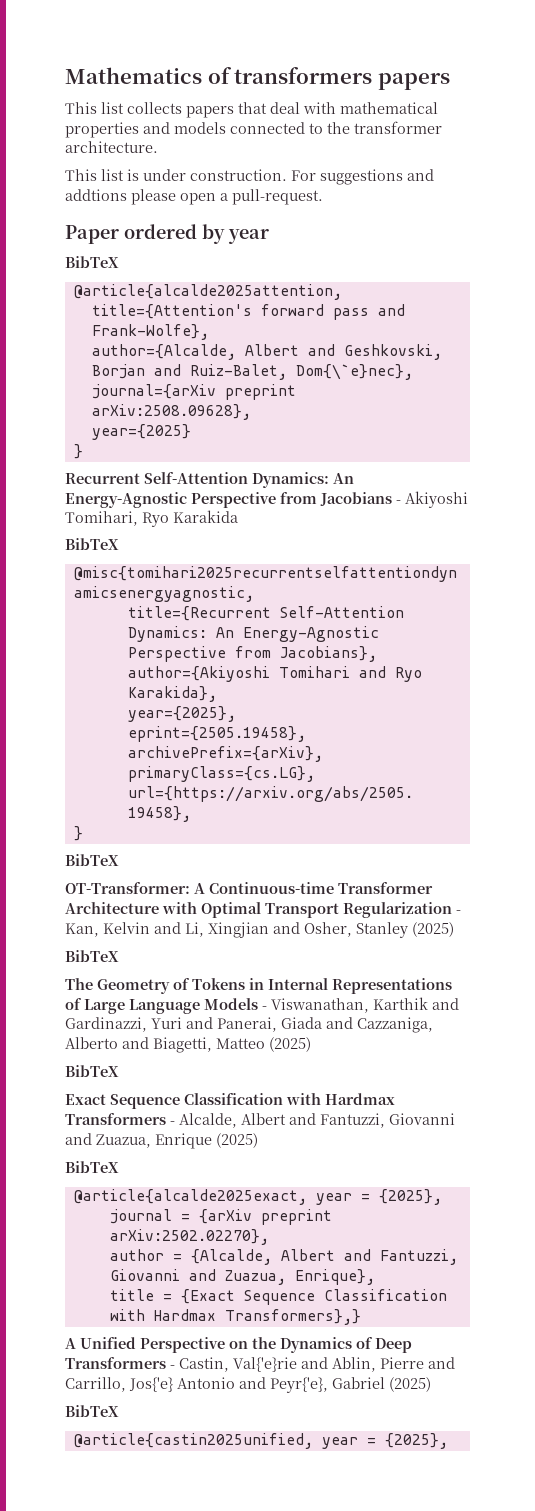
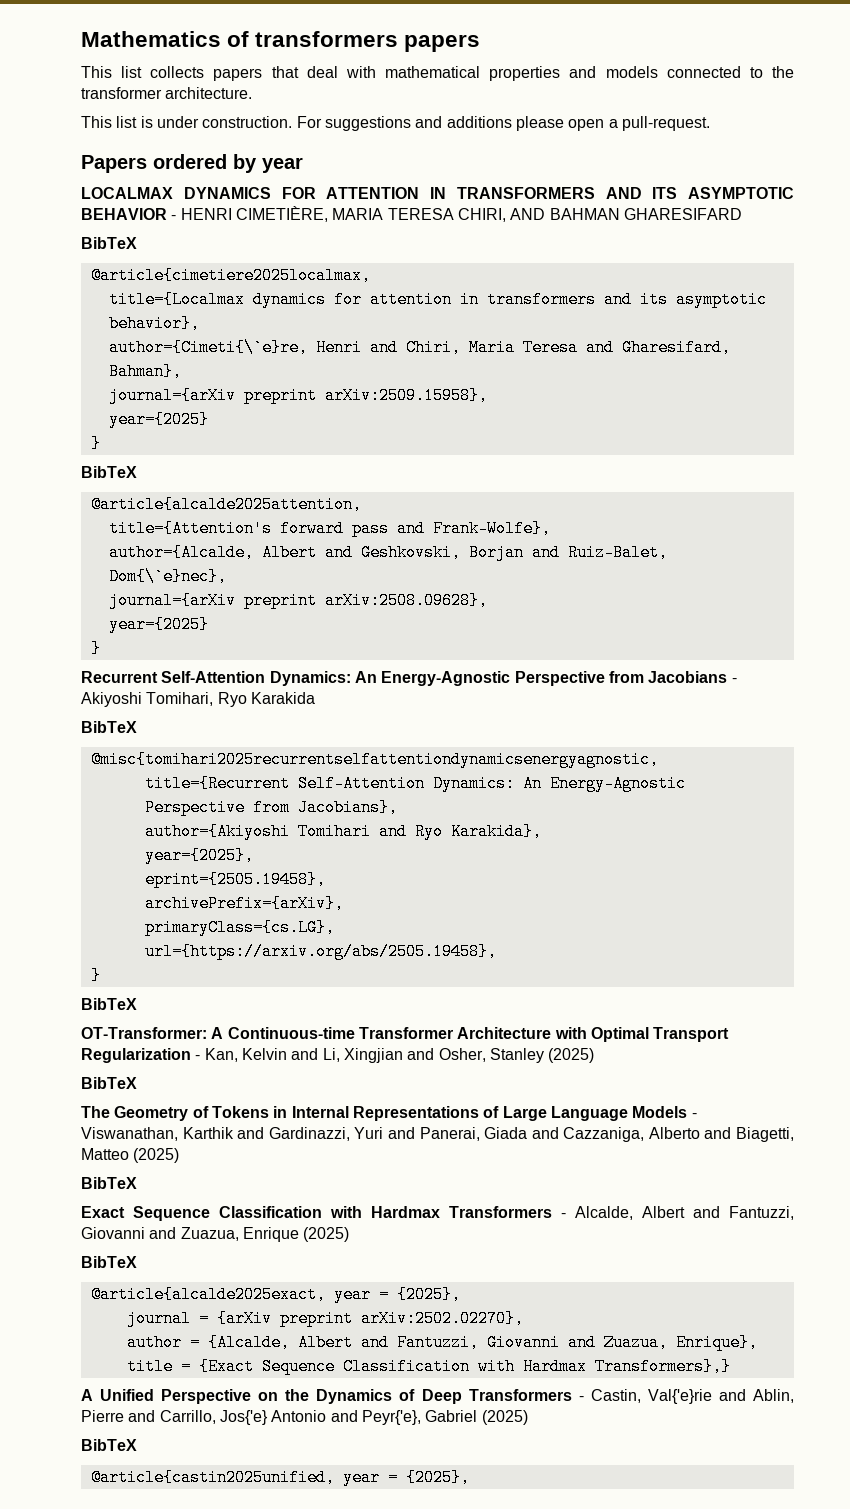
[65,189,127,201] addtions -> [446,116,512,128] additions
[65,225,119,244] Paper -> [81,155,147,173] Papers
(269, 236) none -> [81,187,794,199] [81,206,742,222] [81,237,137,249] [90,267,371,284] [108,291,767,308] [108,315,200,332] [108,339,731,356] [108,363,182,380] [108,387,488,404] [108,411,209,428] [90,435,101,452] // LOCALMAX DYNAMICS FOR ATTENTION IN TRANSFORMERS AND ITS ASYMPTOTIC BEHAVIOR - HENRI CIMETIÈRE, MARIA TERESA CHIRI, AND BAHMAN GHARESIFARD // BibTeX // @article{cimetiere2025localmax, // title={Localmax dynamics for attention in transformers and its asymptotic behavior}, // author={Cimeti{\`e}re, Henri and Chiri, Maria Teresa and Gharesifard, Bahman}, // journal={arXiv preprint arXiv:2509.15958}, // year={2025} // }

